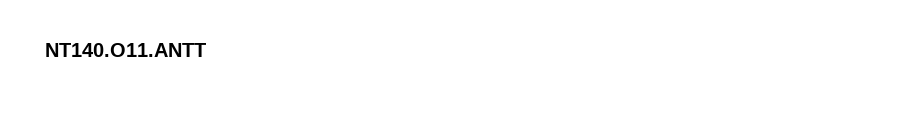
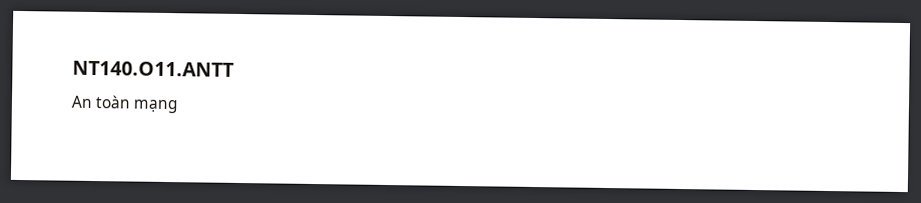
(206, 50) none -> [71,95,179,114] // An toàn mạng

